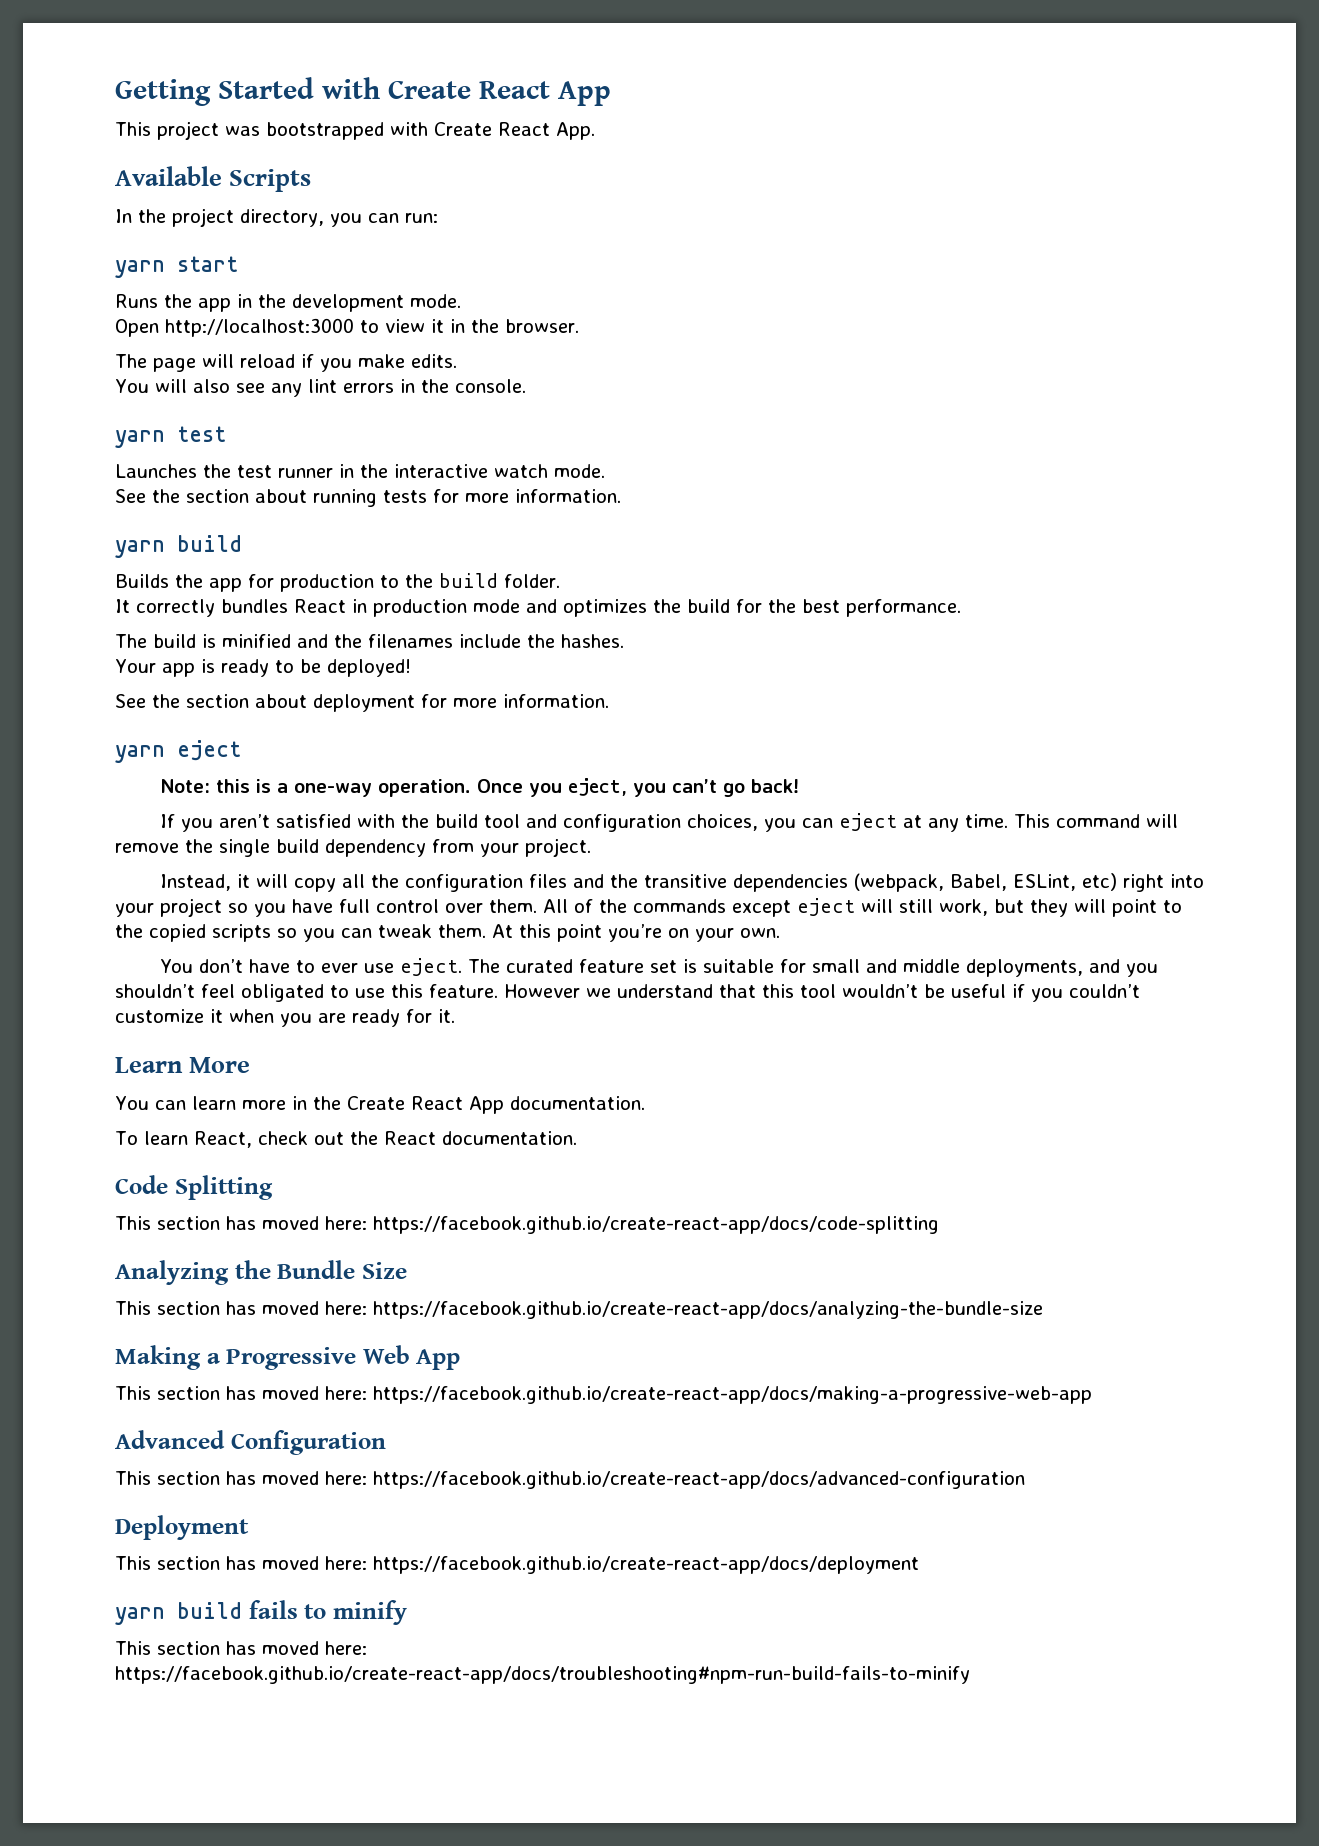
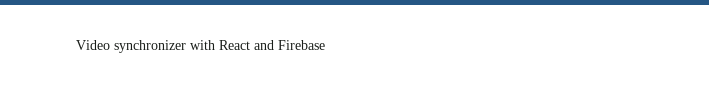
[115,77,611,106] [115,121,595,140] [115,166,312,192] [115,208,438,227] [115,256,238,278] [115,294,461,312] [115,318,579,337] [115,354,457,372] [115,379,526,397] [115,426,226,448] [115,464,605,478] [115,489,621,507] [115,535,242,558] [115,573,560,592] [115,599,961,617] [115,634,624,648] [115,659,411,677] [115,694,609,712] [115,740,241,763] [159,778,799,797] [159,813,1178,832] [115,838,591,857] [159,873,1204,892] [115,898,1182,917] [115,924,780,942] [159,958,1159,977] [115,984,1140,1002] [115,1009,455,1027] [115,1057,251,1073] [115,1096,645,1114] [115,1131,577,1148] [115,1175,273,1200] [115,1216,939,1234] [115,1260,407,1285] [115,1301,1043,1319] [115,1345,461,1370] [115,1386,1092,1404] [115,1430,386,1455] [115,1471,1025,1489] [115,1515,249,1540] [115,1556,919,1574] [115,1600,407,1625] [115,1641,367,1655] [115,1666,970,1684] Getting Started with Create React App // This project was bootstrapped with Create React App. // Available Scripts // In the project directory, you can run: // yarn start // Runs the app in the development mode. // Open http://localhost:3000 to view it in the browser. // The page will reload if you make edits. // You will also see any lint errors in the console. // yarn test // Launches the test runner in the interactive watch mode. // See the section about running tests for more information. // yarn build // Builds the app for production to the build folder. // It correctly bundles React in production mode and optimizes the build for the best performance. // The build is minified and the filenames include the hashes. // Your app is ready to be deployed! // See the section about deployment for more information. // yarn eject // Note: this is a one-way operation. Once you eject, you can’t go back! // If you aren’t satisfied with the build tool and configuration choices, you can eject at any time. This command will remove the single build dependency from your project. // Instead, it will copy all the configuration files and the transitive dependencies (webpack, Babel, ESLint, etc) right into your project so you have full control over them. All of the commands except eject will still work, but they will point to the copied scripts so you can tweak them. At this point you’re on your own. // You don’t have to ever use eject. The curated feature set is suitable for small and middle deployments, and you shouldn’t feel obligated to use this feature. However we understand that this tool wouldn’t be useful if you couldn’t customize it when you are ready for it. // Learn More // You can learn more in the Create React App documentation. // To learn React, check out the React documentation. // Code Splitting // This section has moved here: https://facebook.github.io/create-react-app/docs/code-splitting // Analyzing the Bundle Size // This section has moved here: https://facebook.github.io/create-react-app/docs/analyzing-the-bundle-size // Making a Progressive Web App // This section has moved here: https://facebook.github.io/create-react-app/docs/making-a-progressive-web-app // Advanced Configuration // This section has moved here: https://facebook.github.io/create-react-app/docs/advanced-configuration // Deployment // This section has moved here: https://facebook.github.io/create-react-app/docs/deployment // yarn build fails to minify // This section has moved here: https://facebook.github.io/create-react-app/docs/troubleshooting#npm-run-build-fails-to-minify -> [76,40,325,53] Video synchronizer with React and Firebase

